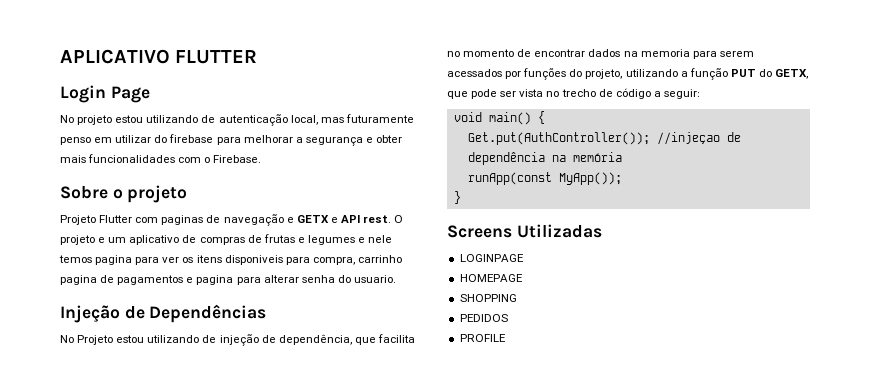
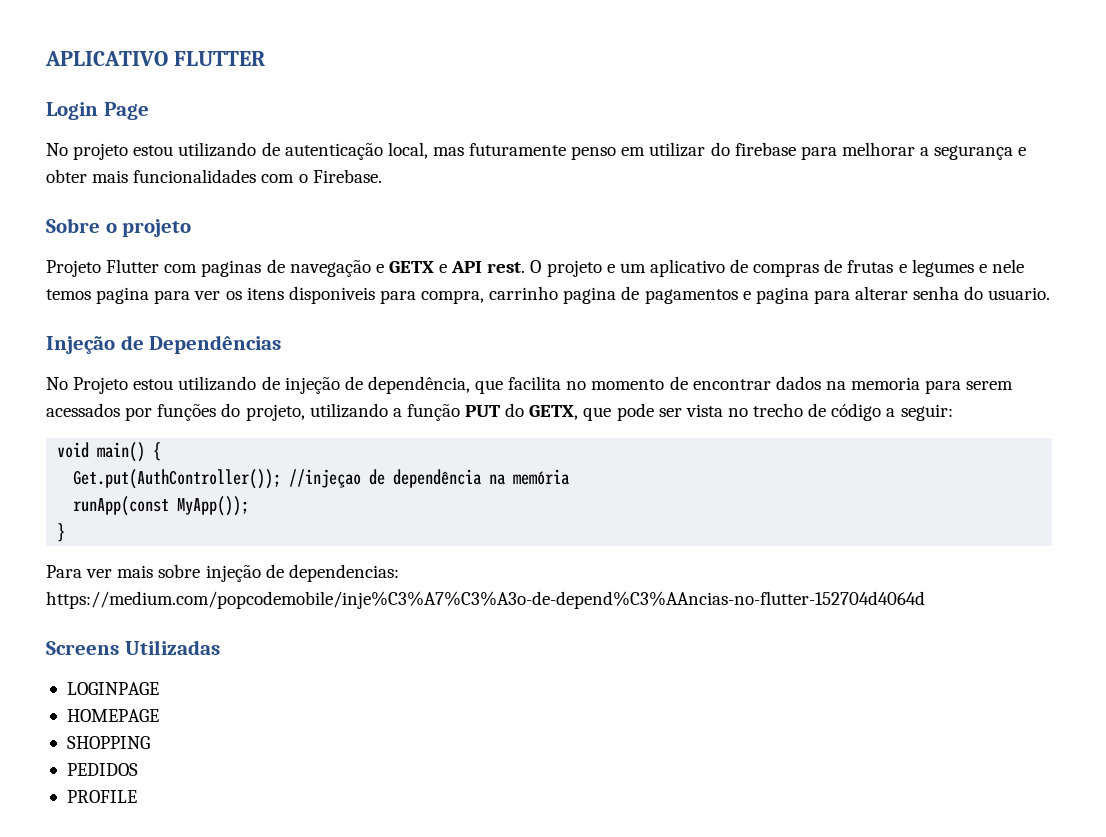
(461, 197) none -> [46,564,399,582] [46,591,925,609] // Para ver mais sobre injeção de dependencias: https://medium.com/popcodemobile/inje%C3%A7%C3%A3o-de-depend%C3%AAncias-no-flutter-152704d4064d

